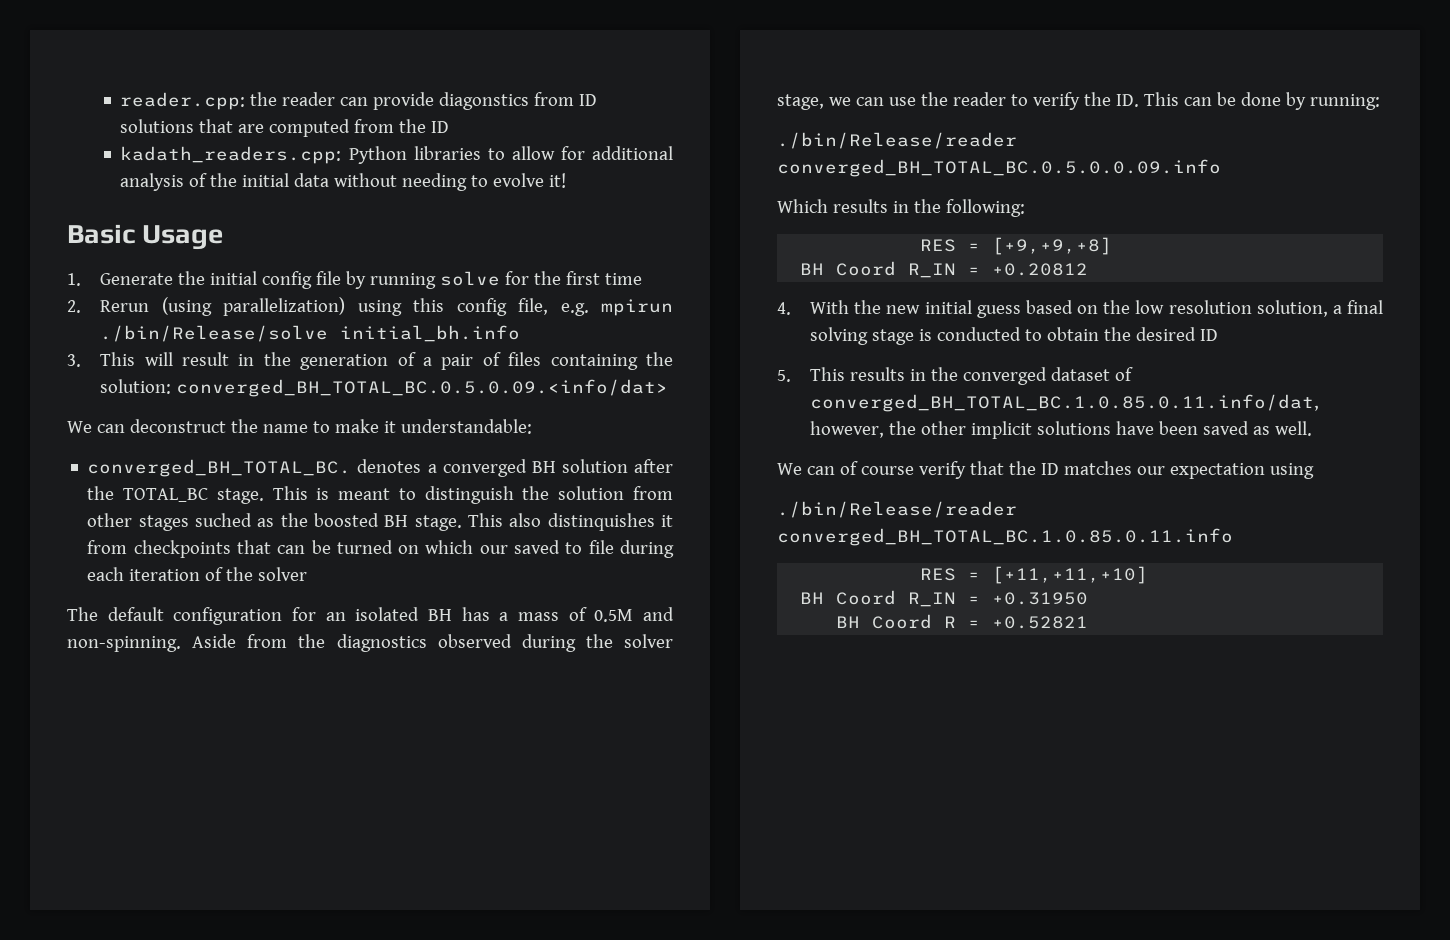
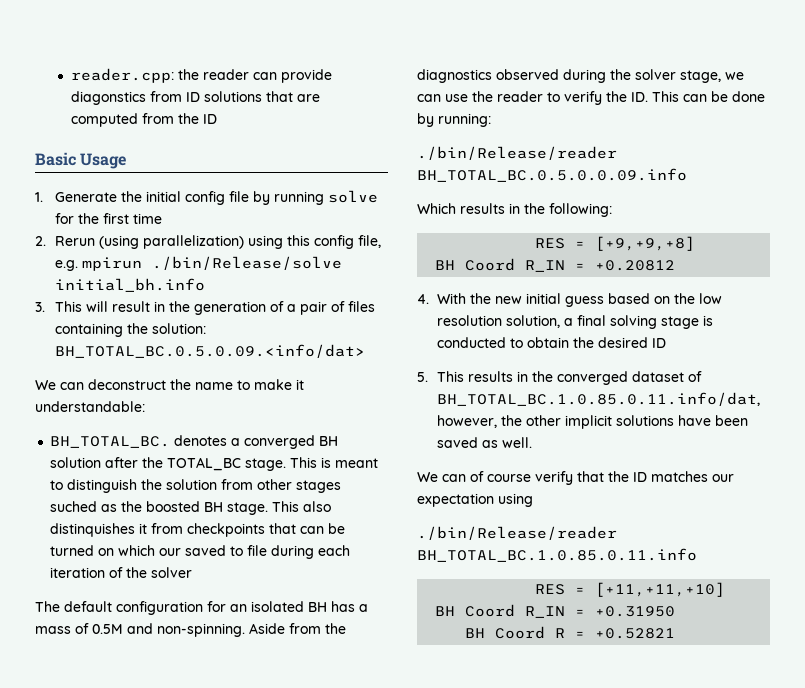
[120,146,673,164] [120,173,567,191] // kadath_readers.cpp: Python libraries to allow for additional analysis of the initial data without needing to evolve it! -> (217, 119) none
[176,379,669,397] converged_BH_TOTAL_BC.0.5.0.09.<info/dat> -> [55,344,366,358] BH_TOTAL_BC.0.5.0.09.<info/dat>
[87,459,352,477] converged_BH_TOTAL_BC. -> [50,436,171,448] BH_TOTAL_BC.
[777,159,1221,177] converged_BH_TOTAL_BC.0.5.0.0.09.info -> [417,168,687,182] BH_TOTAL_BC.0.5.0.0.09.info
[810,394,1320,412] converged_BH_TOTAL_BC.1.0.85.0.11.info/dat, -> [437,392,761,406] BH_TOTAL_BC.1.0.85.0.11.info/dat,
[777,528,1233,546] converged_BH_TOTAL_BC.1.0.85.0.11.info -> [417,548,697,562] BH_TOTAL_BC.1.0.85.0.11.info

